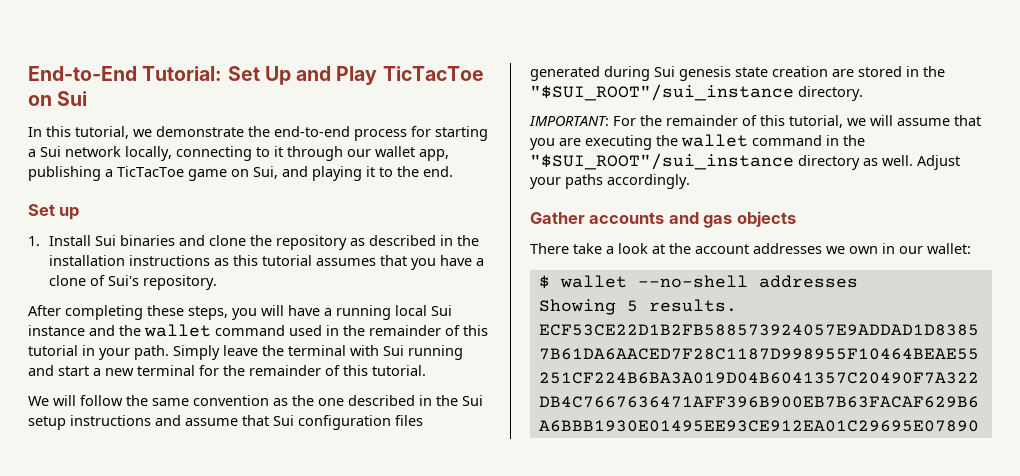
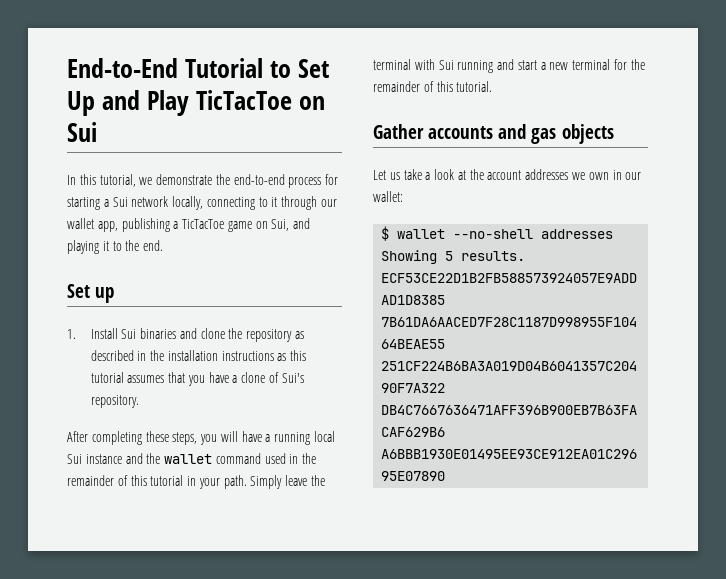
[142,66,223,81] Tutorial: -> [184,58,291,78] Tutorial to
[28,395,483,406] [28,415,423,430] [530,66,945,81] [530,84,863,101] [529,115,981,128] [530,134,865,150] [530,153,960,170] [530,174,690,189] // We will follow the same convention as the one described in the Sui setup instructions and assume that Sui configuration files generated during Sui genesis state creation are stored in the "$SUI_ROOT"/sui_instance directory. // IMPORTANT: For the remainder of this tutorial, we will assume that you are executing the wallet command in the "$SUI_ROOT"/sui_instance directory as well. Adjust your paths accordingly. -> (493, 86) none
[530,243,569,254] There -> [373,170,400,180] Let us

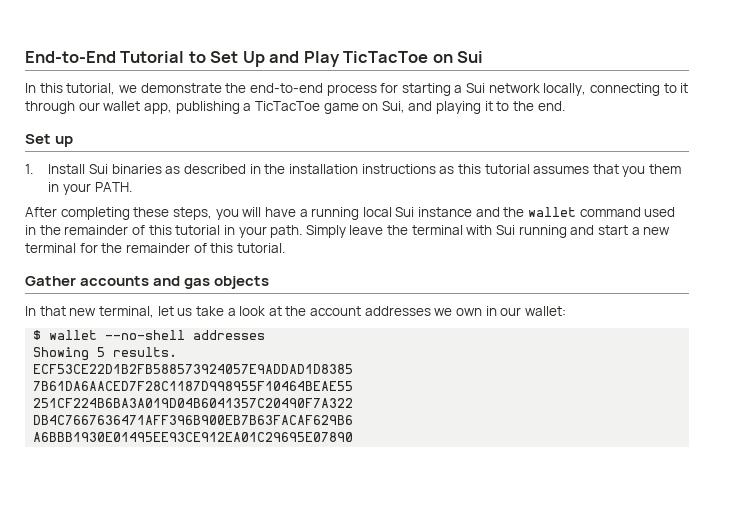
[179,328,293,342] and clone the repository -> (162, 169) none
[208,372,304,383] [90,395,139,408] have a clone of Sui's repository. -> [649,164,682,174] [48,182,132,195] them in your PATH.
[373,170,386,180] Let -> [25,306,174,318] In that new terminal, let

